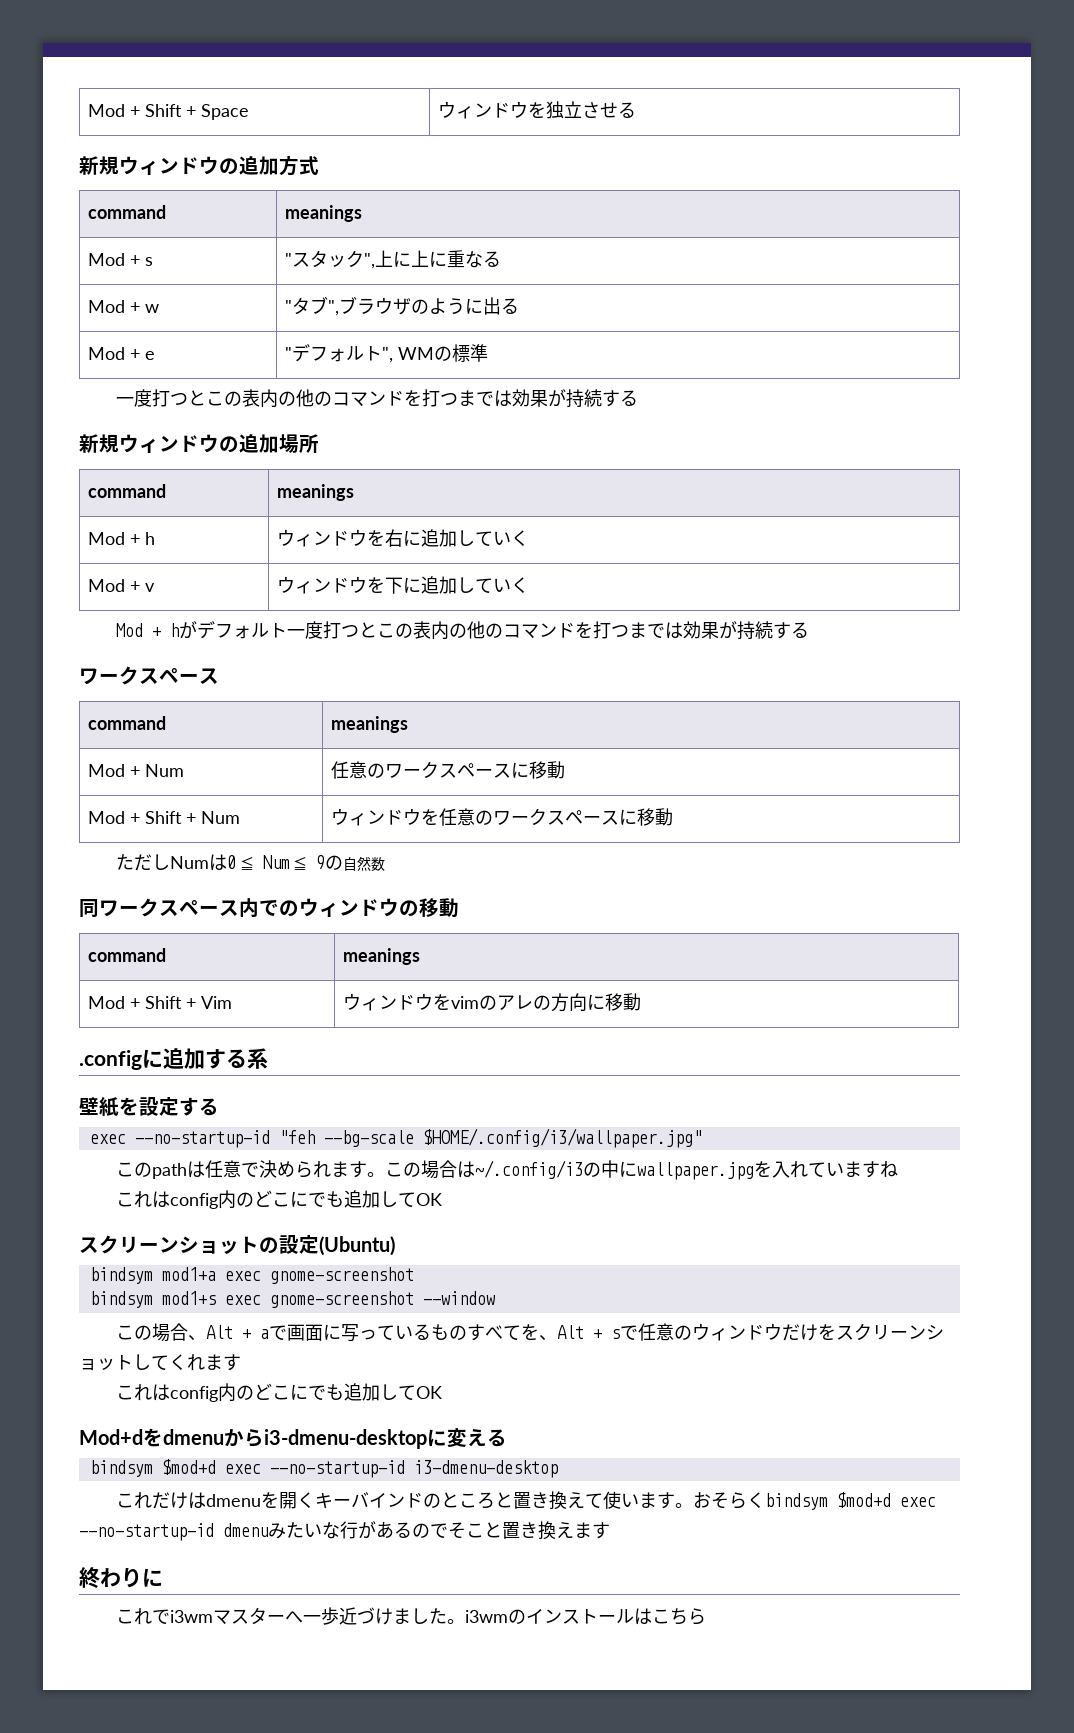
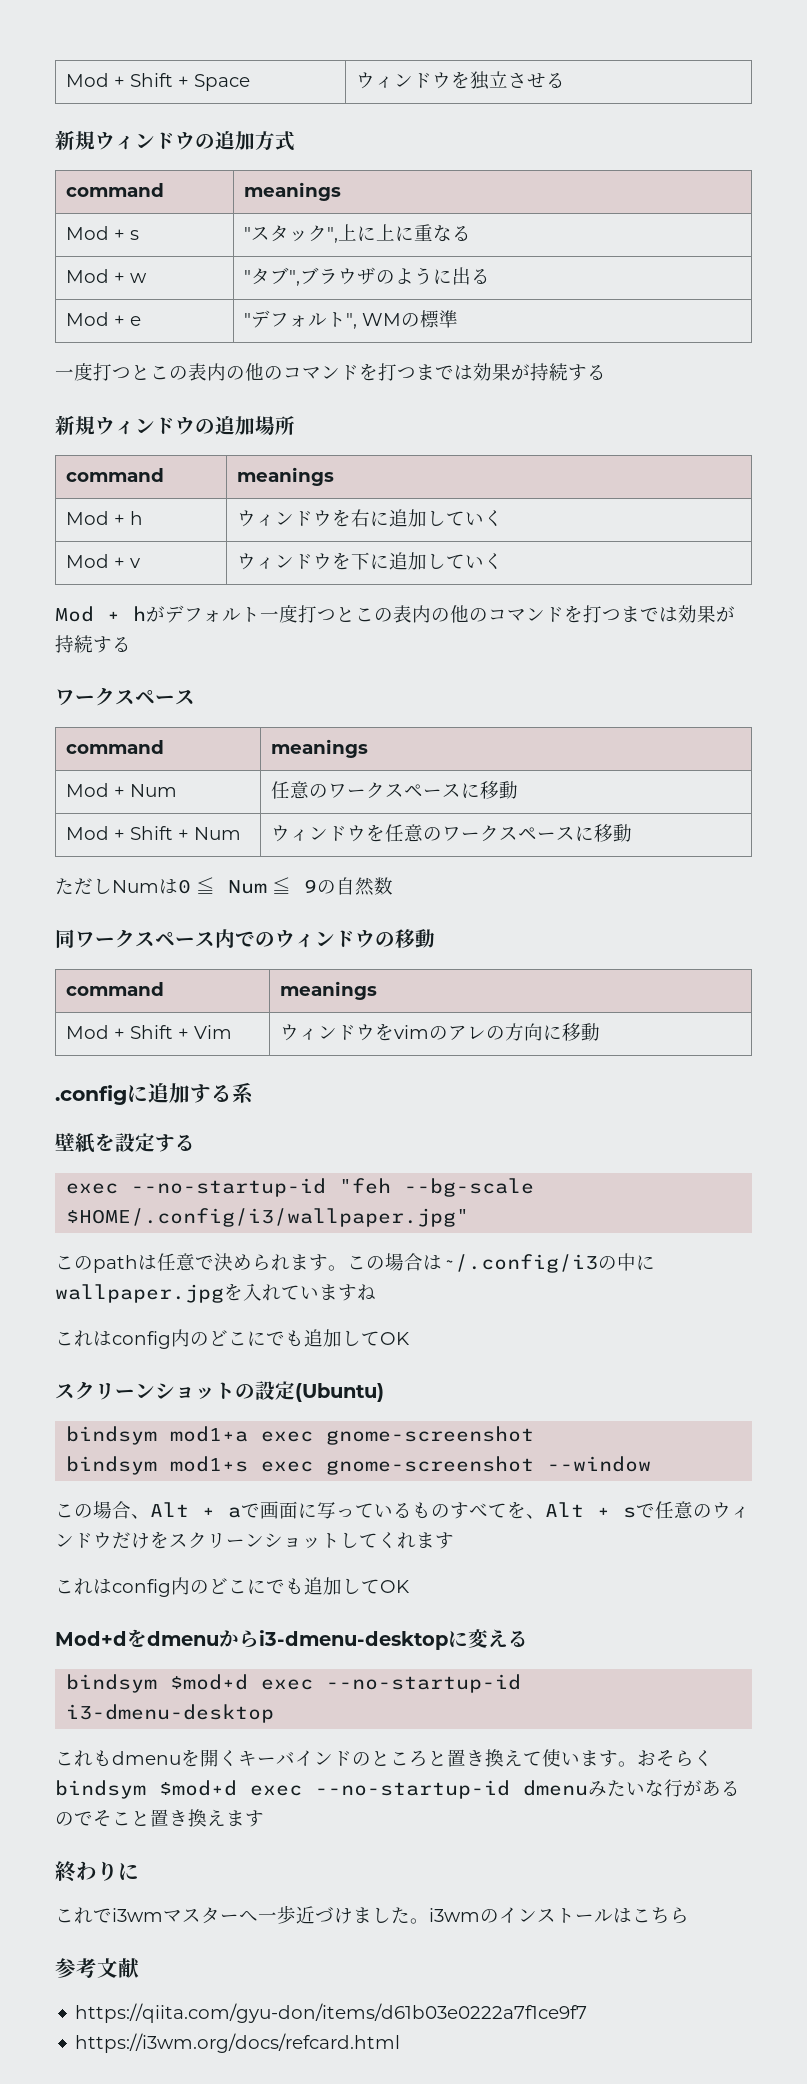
[151,1492,206,1509] だけは -> [93,1750,112,1767] も
(706, 1616) none -> [55,1958,140,1978] [75,2003,588,2023] [75,2033,401,2053] // 参考文献 // https://qiita.com/gyu-don/items/d61b03e0222a7f1ce9f7 // https://i3wm.org/docs/refcard.html

